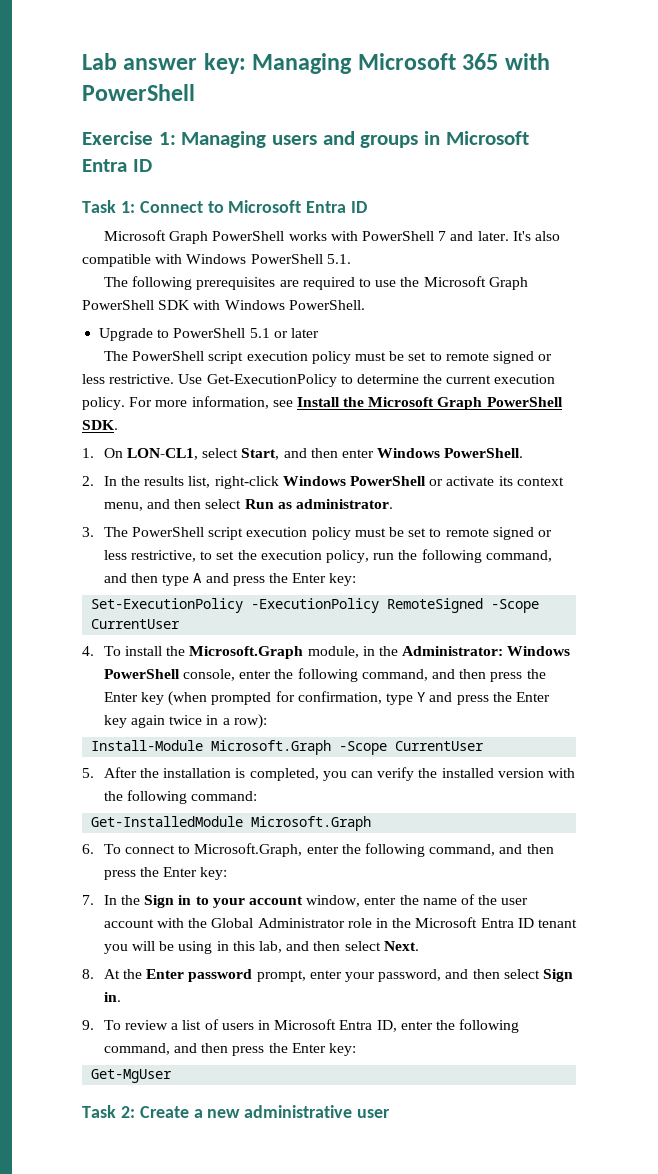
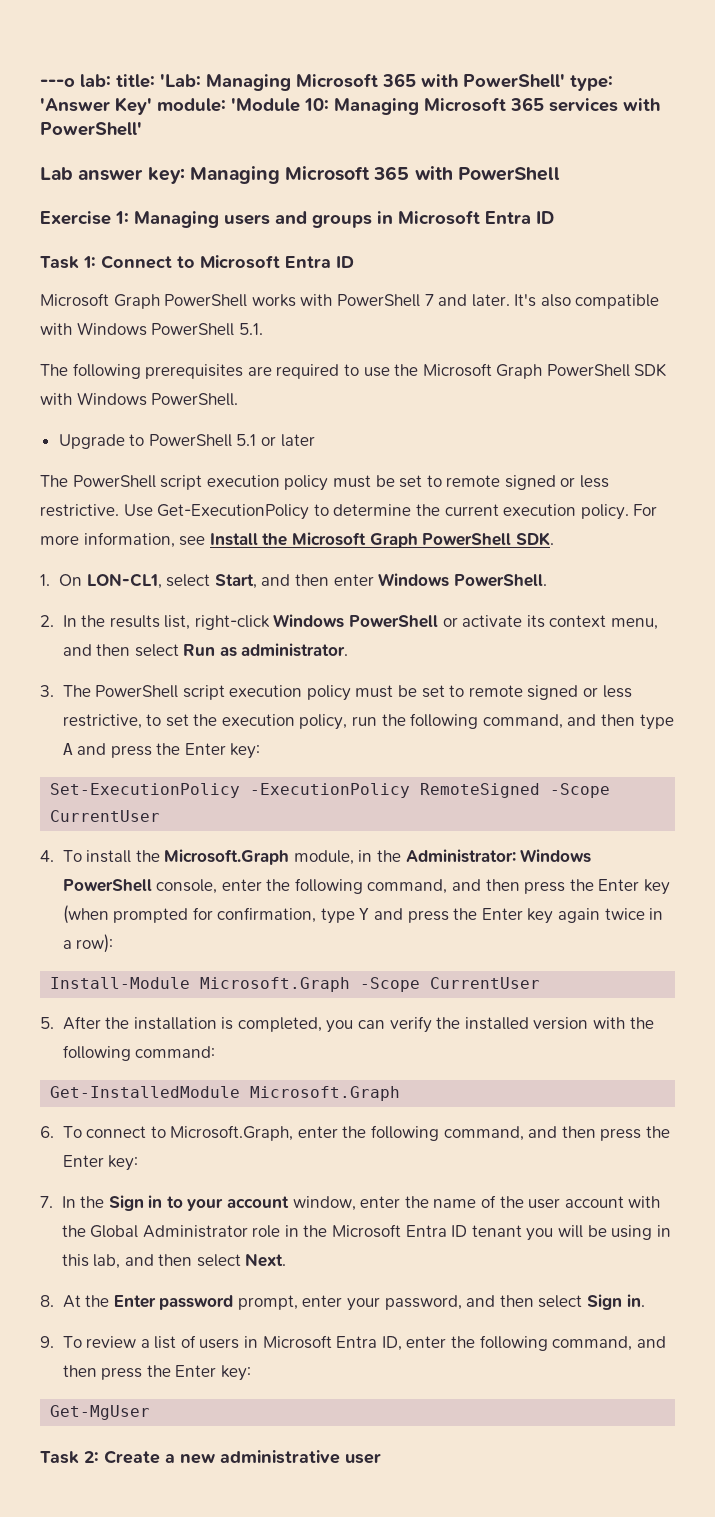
(82, 61) none -> [40,73,613,91] [40,97,660,115] [40,122,142,136] ---o lab: title: 'Lab: Managing Microsoft 365 with PowerShell' type: 'Answer Key' module: 'Module 10: Managing Microsoft 365 services with PowerShell' //

